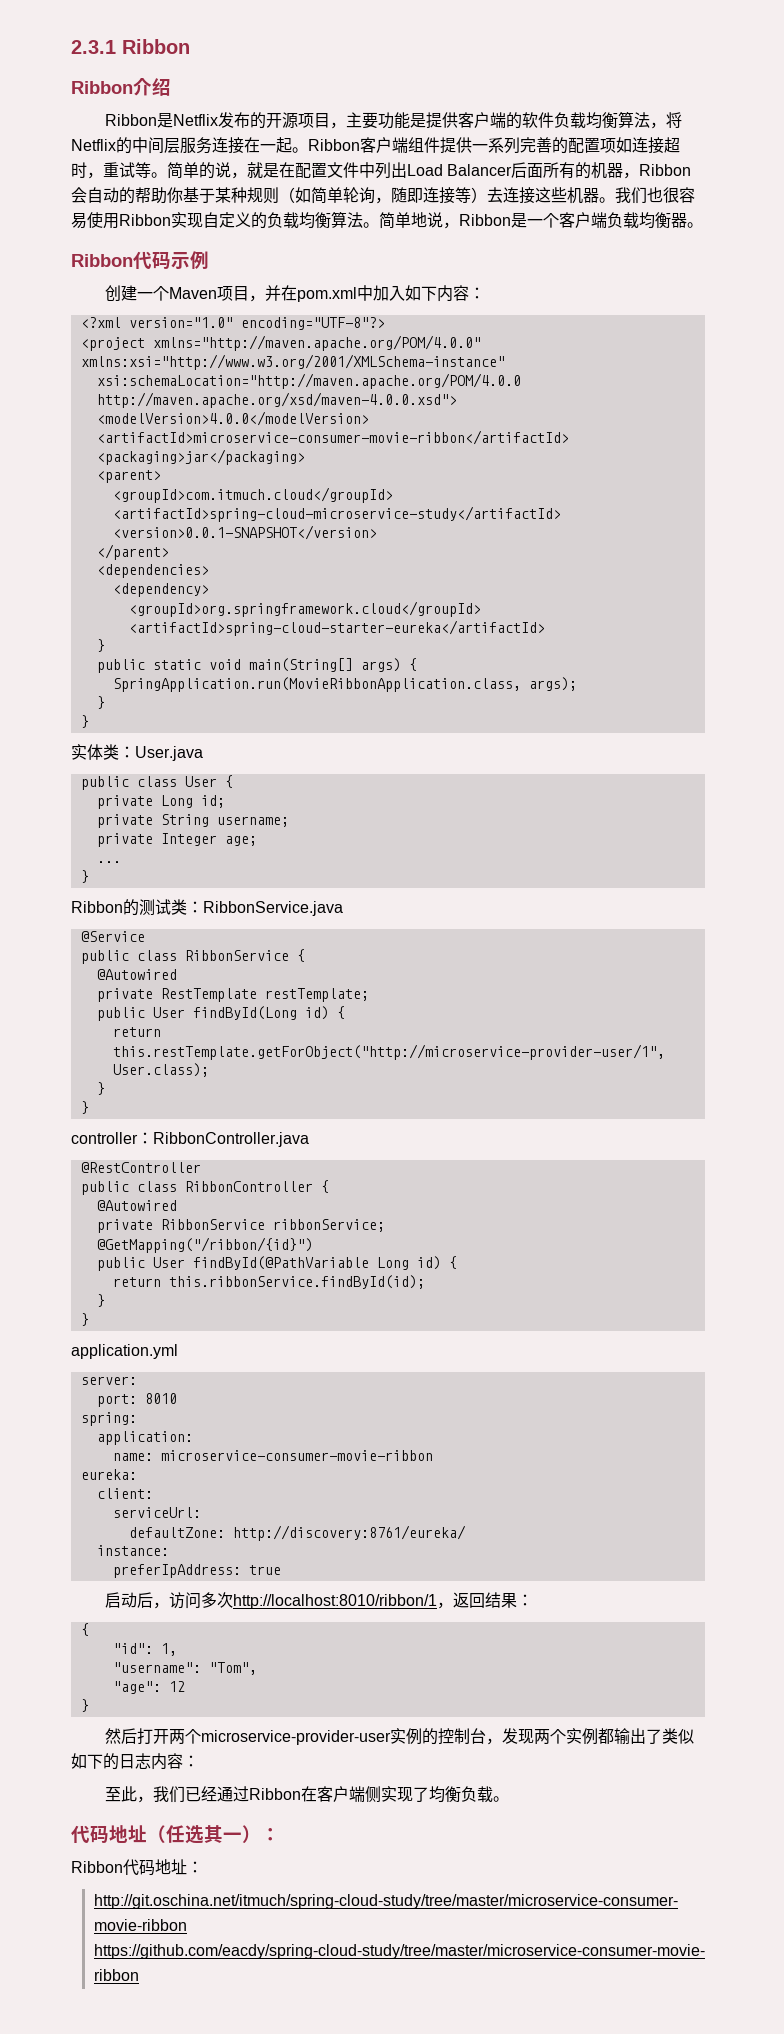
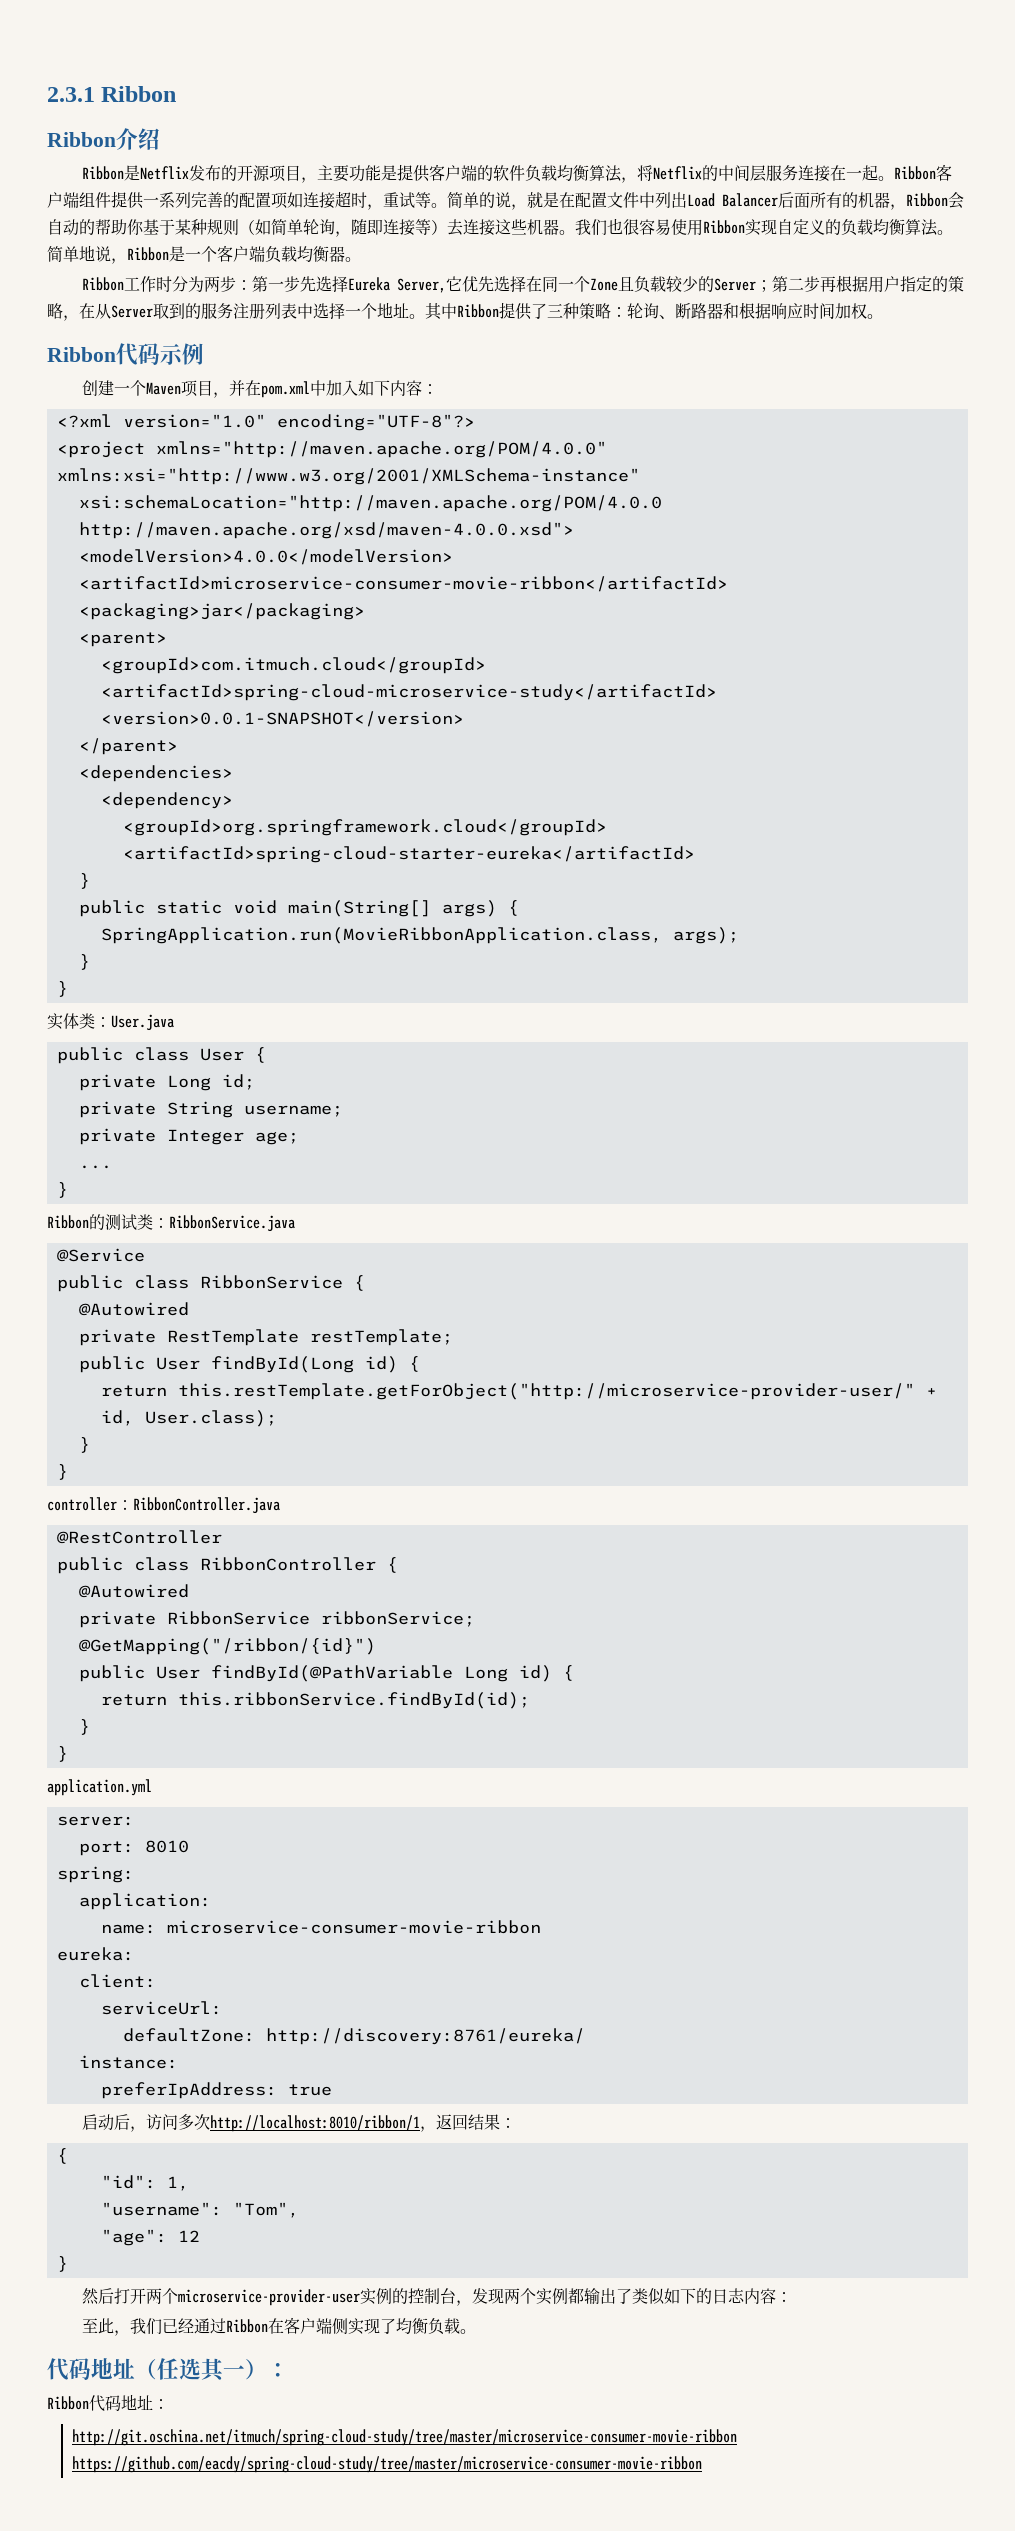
(703, 225) none -> [82,275,965,293] [47,302,883,321] // Ribbon工作时分为两步：第一步先选择Eureka Server,它优先选择在同一个Zone且负载较少的Server；第二步再根据用户指定的策略，在从Server取到的服务注册列表中选择一个地址。其中Ribbon提供了三种策略：轮询、断路器和根据响应时间加权。
[112,1044,665,1060] this.restTemplate.getForObject("http://microservice-provider-user/1", -> [177,1383,937,1400] [100,1410,134,1426] this.restTemplate.getForObject("http://microservice-provider-user/" + id,

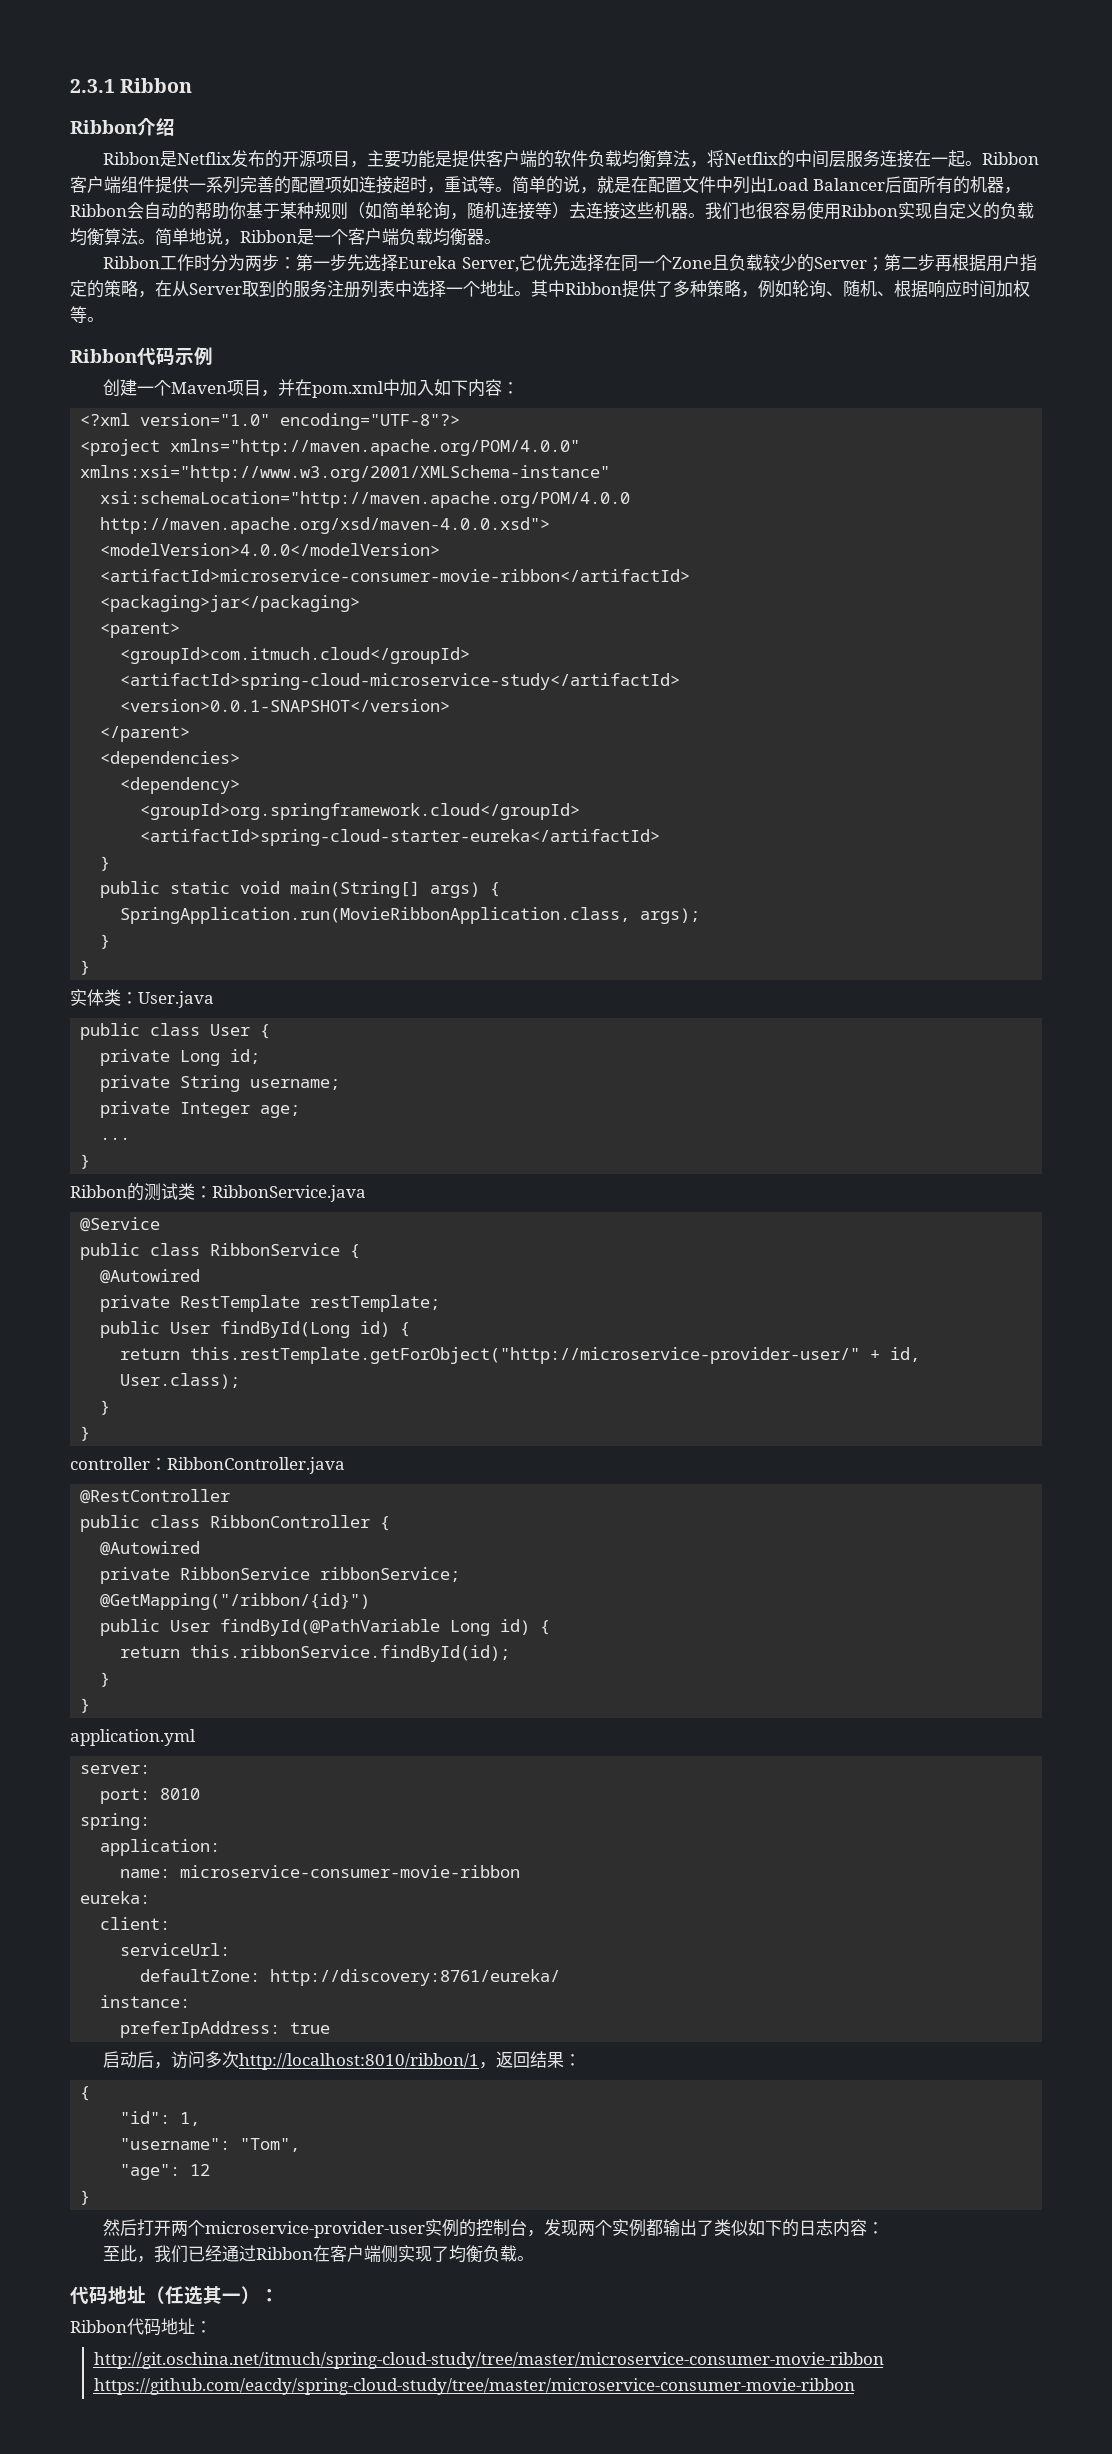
[367,219,383,235] 即 -> [484,202,501,219] 机
[547,303,739,319] 三种策略：轮询、断路器和 -> [673,280,894,298] 多种策略，例如轮询、随机、
(867, 311) none -> [70,306,87,323] 等

